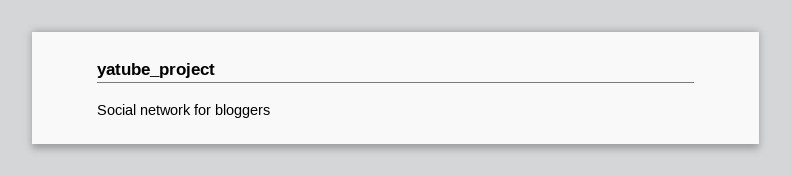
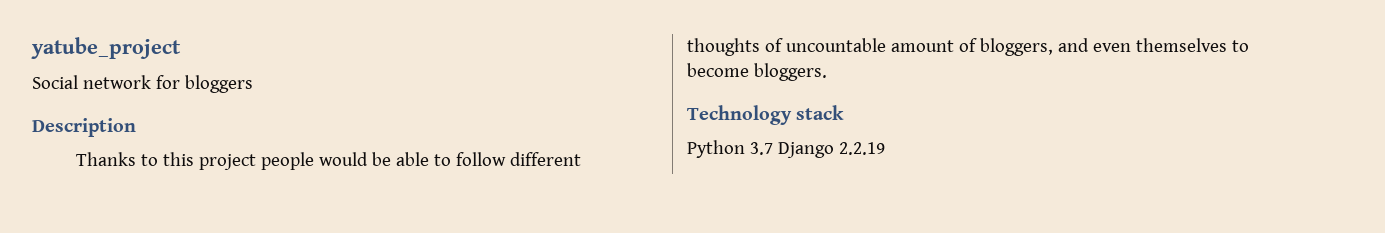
(270, 111) none -> [32,118,136,137] [75,152,581,170] [687,38,1249,56] [687,63,827,81] [687,105,845,125] [687,140,885,158] // Description // Thanks to this project people would be able to follow different thoughts of uncountable amount of bloggers, and even themselves to become bloggers. // Technology stack // Python 3.7 Django 2.2.19

